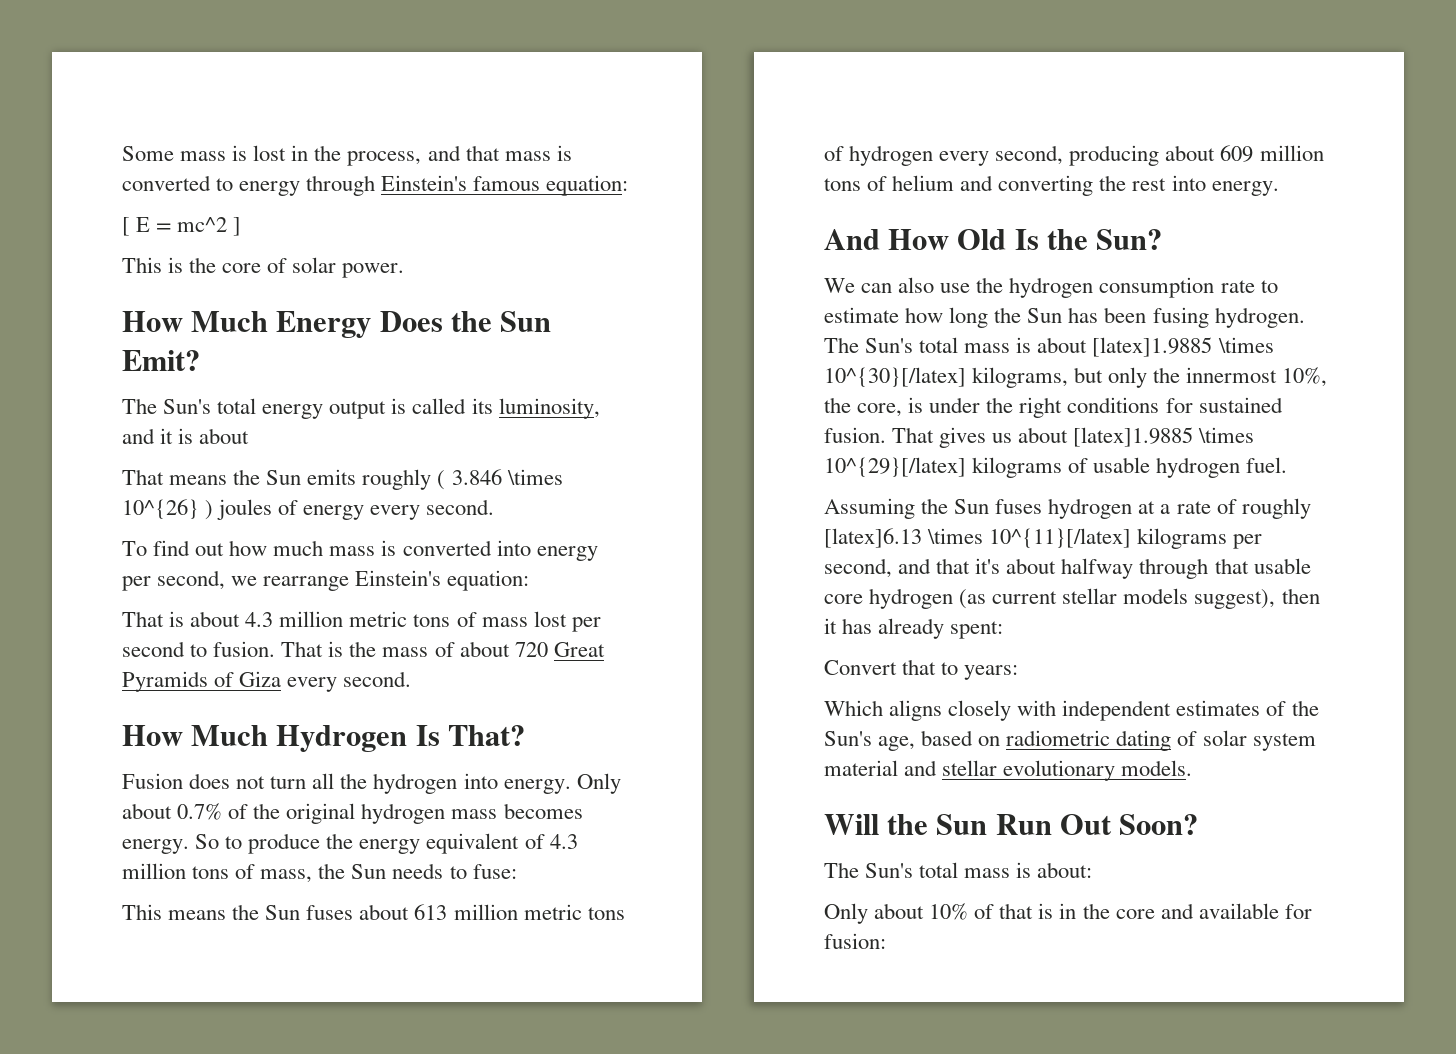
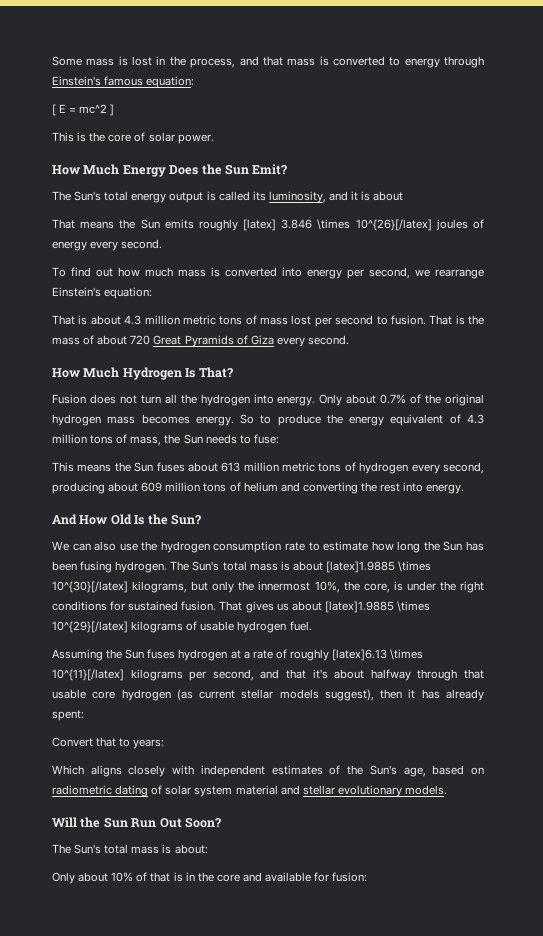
[437,470,446,490] ( -> [243,219,277,231] [latex]
[122,499,214,520] 10^{26} ) -> [355,219,432,231] 10^{26}[/latex]

